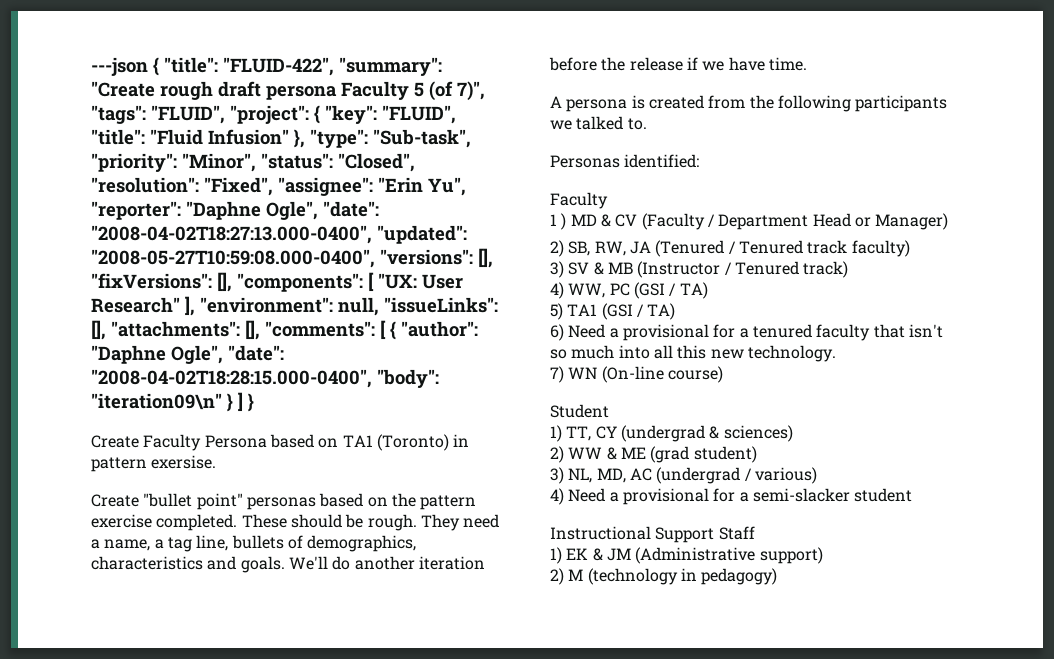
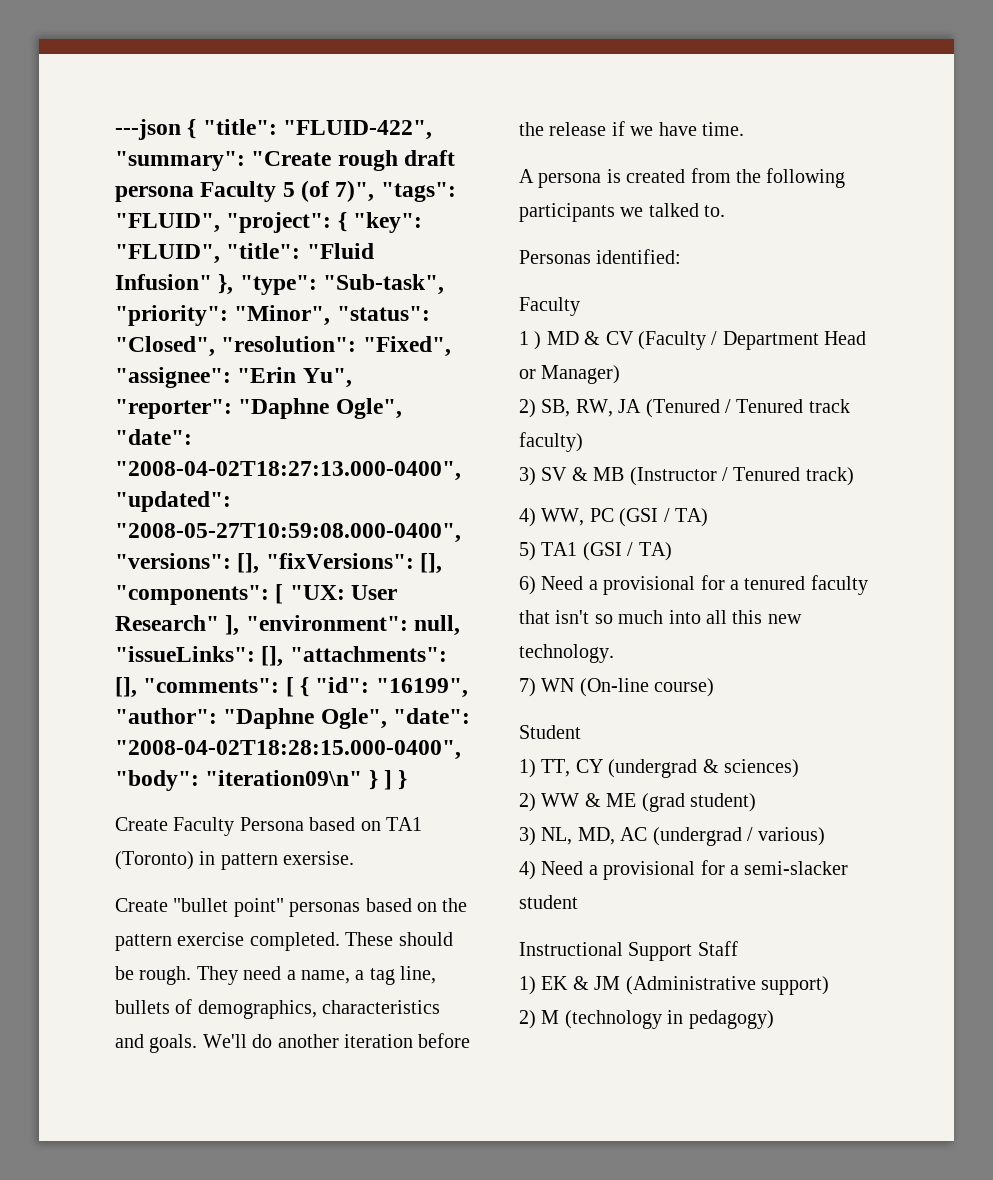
(396, 330) none -> [315,677,468,698] "id": "16199",

